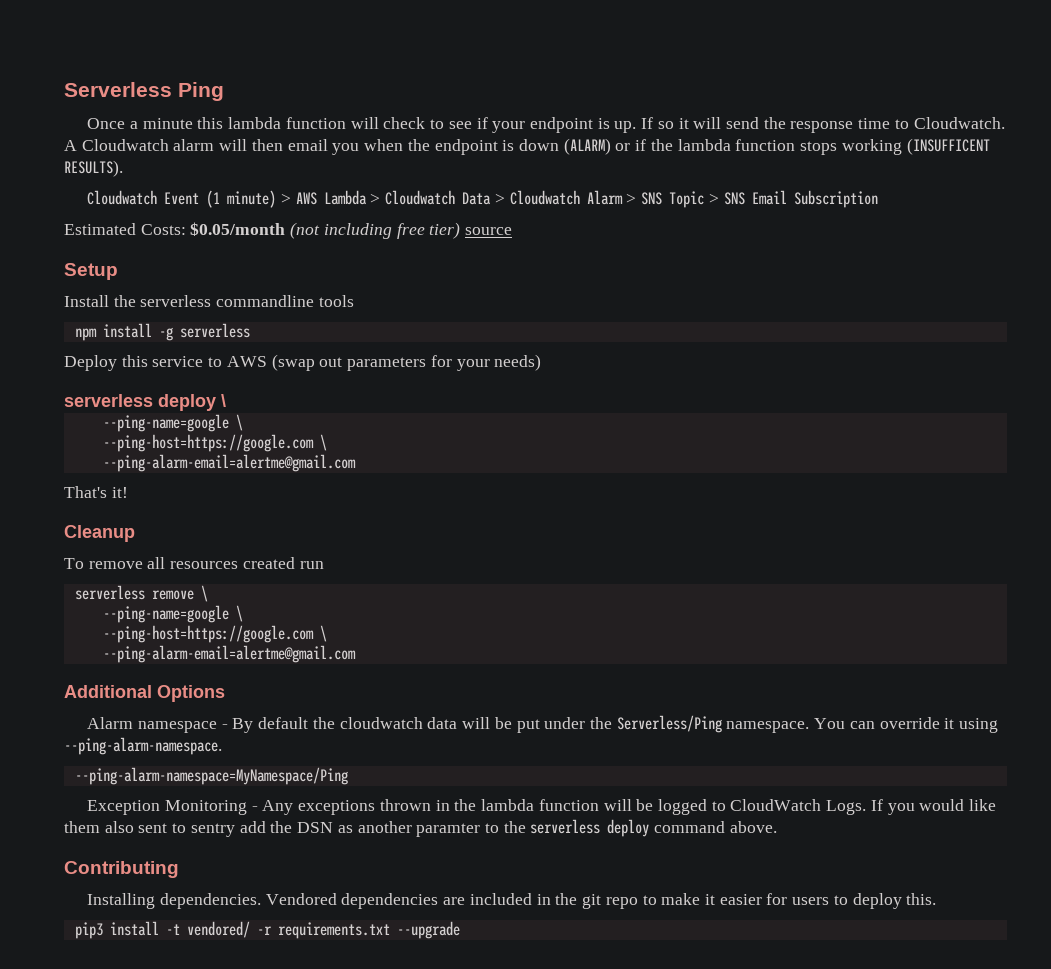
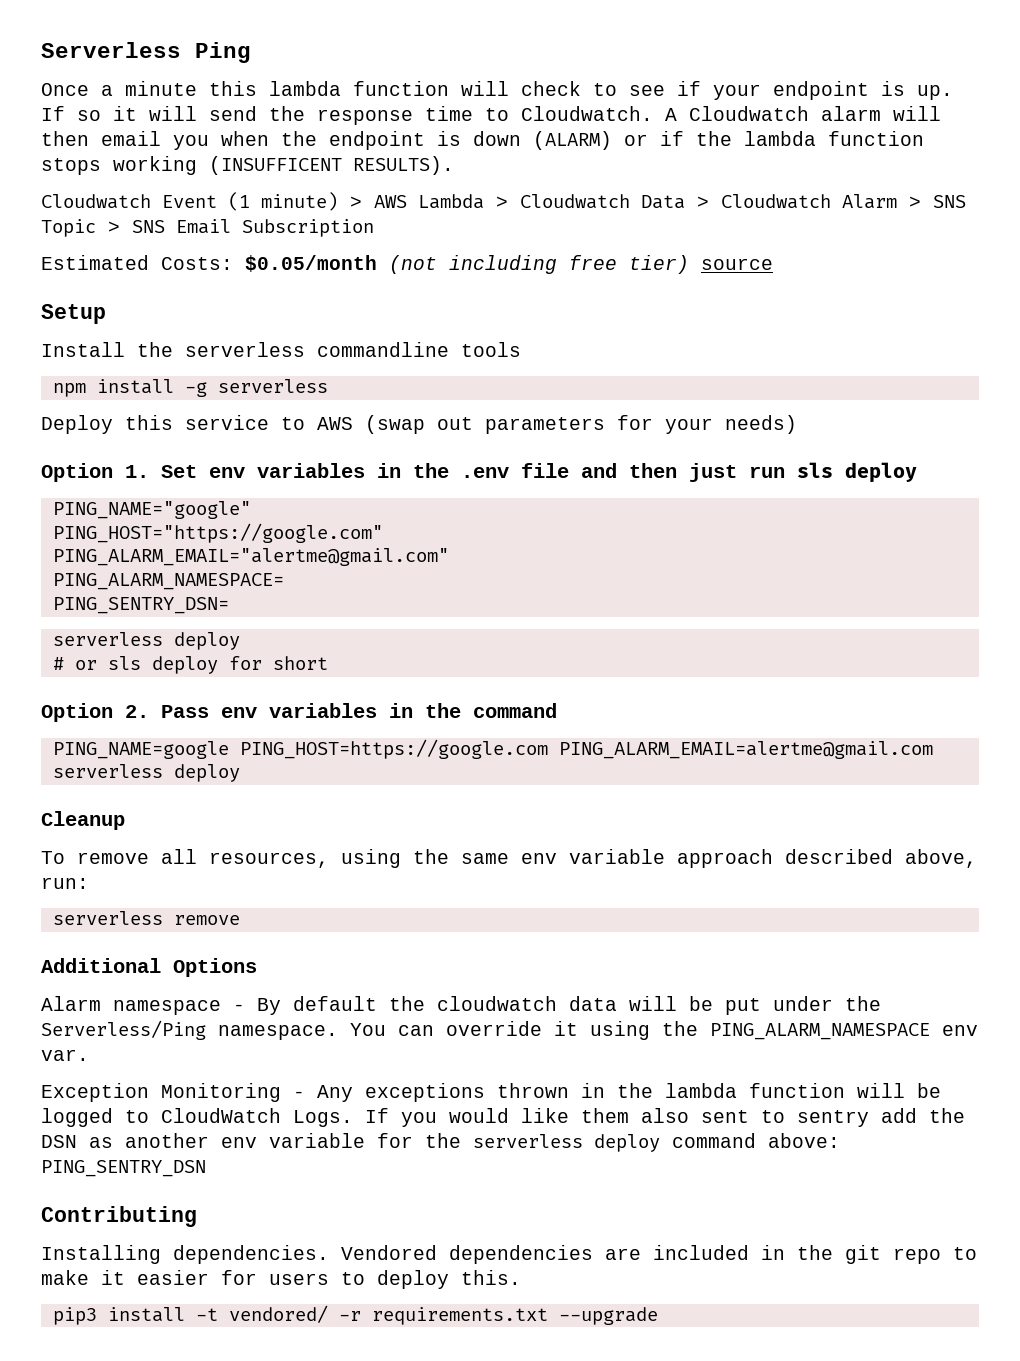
[64,394,226,411] [102,414,243,432] [102,434,327,452] [102,454,356,472] [64,486,128,498] [64,525,135,542] [64,557,324,569] [74,585,208,602] [102,605,243,623] [102,625,327,643] [102,645,356,663] serverless deploy \ // --ping-name=google \ // --ping-host=https://google.com \ // --ping-alarm-email=alertme@gmail.com // That's it! // Cleanup // To remove all resources created run // serverless remove \ // --ping-name=google \ // --ping-host=https://google.com \ // --ping-alarm-email=alertme@gmail.com -> [41,462,917,483] [52,501,251,519] [52,523,383,543] [52,548,449,566] [52,573,284,590] [52,597,229,614] [52,632,240,650] [52,656,328,674] [41,703,557,722] [52,739,933,759] [52,764,240,782] [41,811,125,830] [41,849,977,868] [41,877,89,889] [52,911,240,925] Option 1. Set env variables in the .env file and then just run sls deploy // PING_NAME="google" // PING_HOST="https://google.com" // PING_ALARM_EMAIL="alertme@gmail.com" // PING_ALARM_NAMESPACE= // PING_SENTRY_DSN= // serverless deploy // # or sls deploy for short // Option 2. Pass env variables in the command // PING_NAME=google PING_HOST=https://google.com PING_ALARM_EMAIL=alertme@gmail.com serverless deploy // Cleanup // To remove all resources, using the same env variable approach described above, run: // serverless remove
[64,737,222,755] [74,767,348,785] --ping-alarm-namespace. // --ping-alarm-namespace=MyNamespace/Ping -> [662,1021,978,1040] [41,1049,89,1061] the PING_ALARM_NAMESPACE env var.
[416,823,499,837] paramter to -> [221,1133,413,1148] env variable for
[729,821,777,833] above. -> [768,1133,840,1148] [41,1160,206,1177] above: PING_SENTRY_DSN

